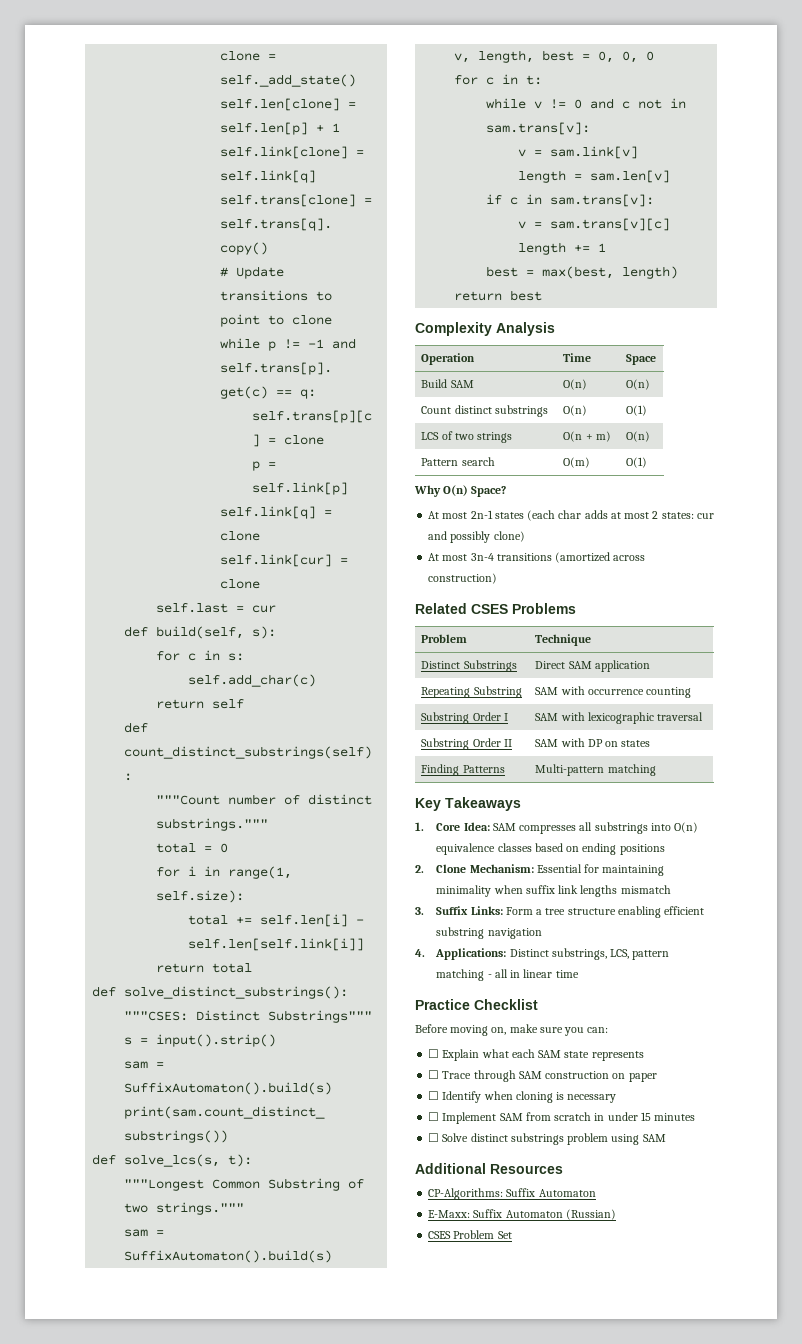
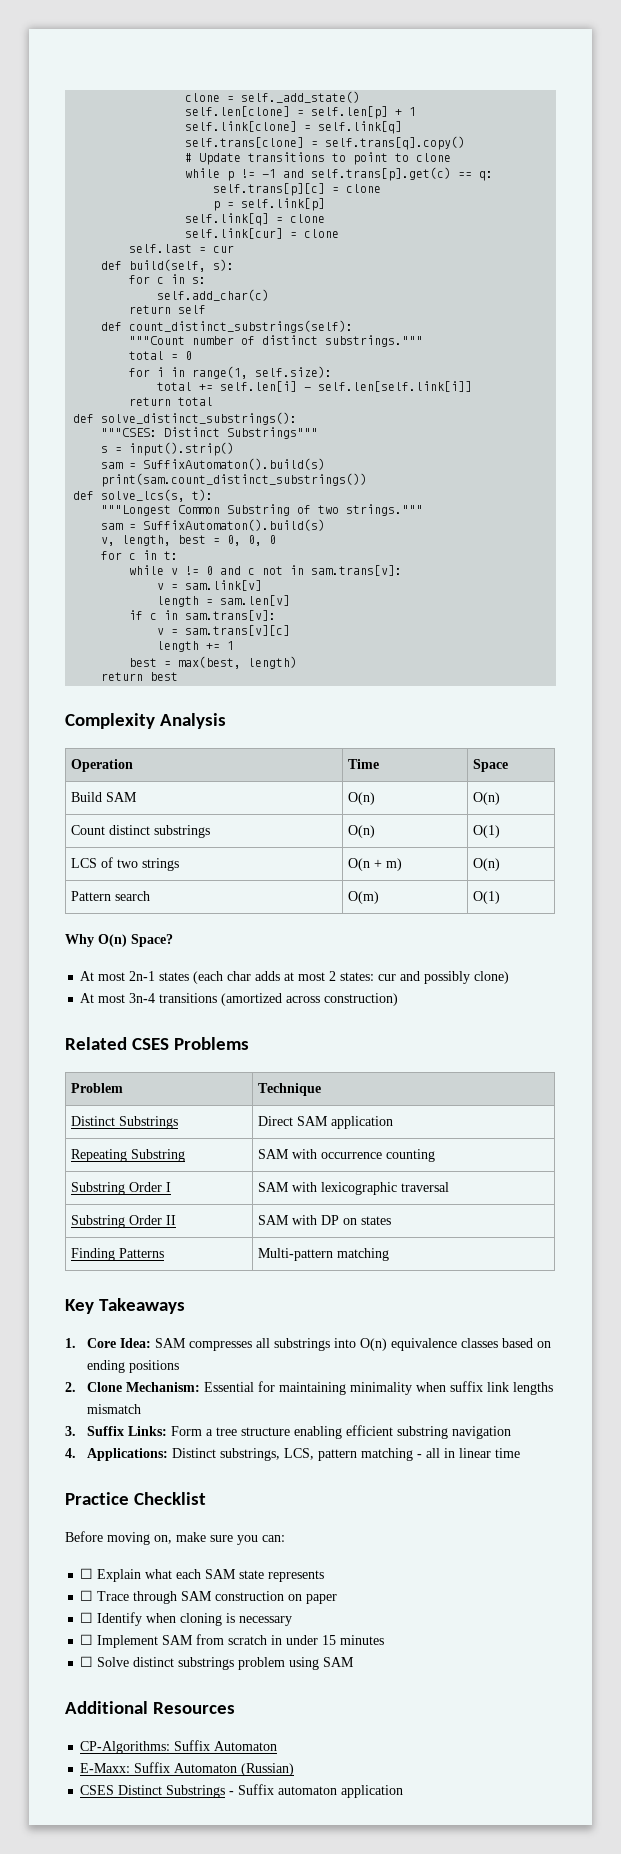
[453,1230,512,1239] Problem Set -> [118,1784,404,1798] Distinct Substrings - Suffix automaton application

